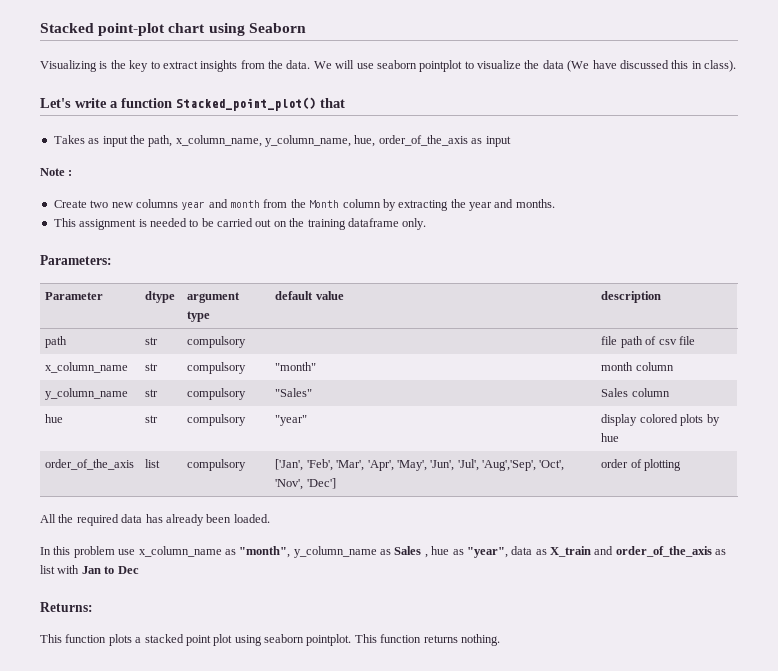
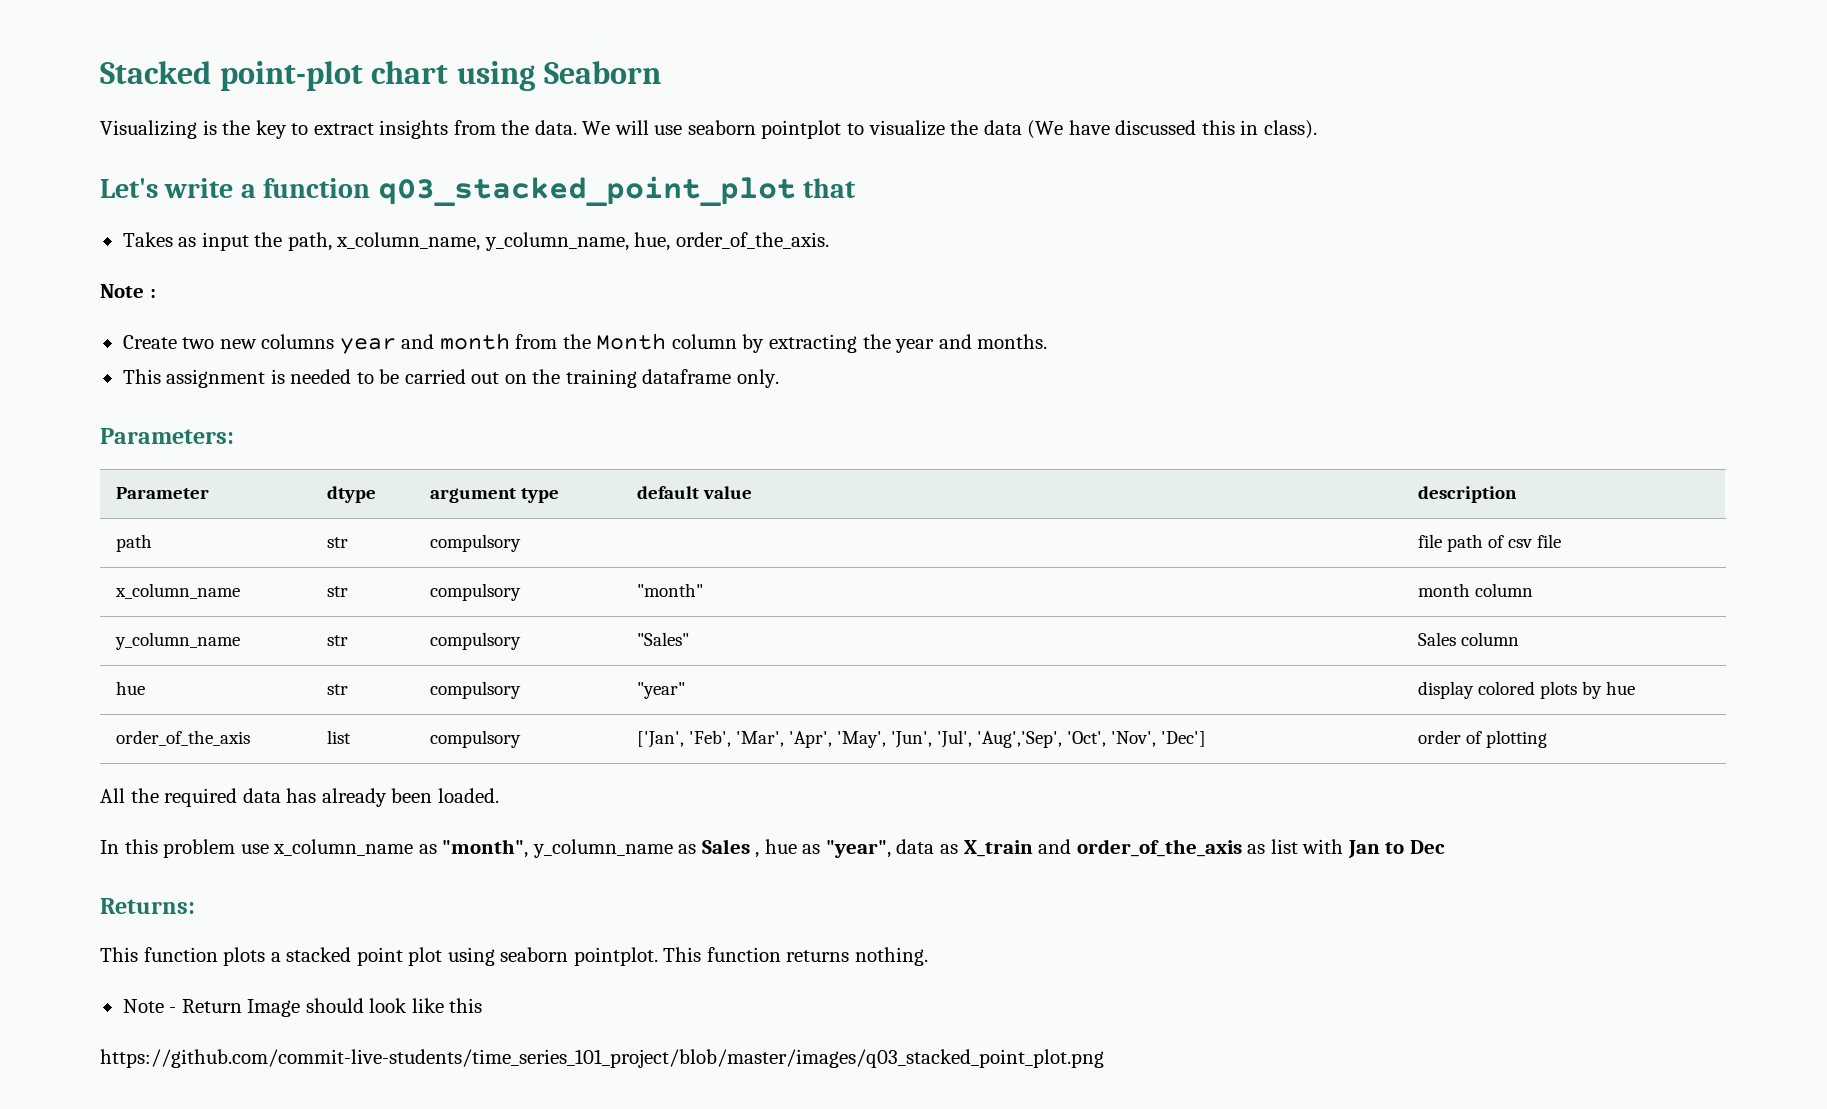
[176,97,316,111] Stacked_point_plot() -> [377,176,796,207] q03_stacked_point_plot
[378,135,511,147] order_of_the_axis as input -> [675,232,829,249] order_of_the_axis.
(500, 640) none -> [122,998,483,1017] [100,1049,1104,1068] // Note - Return Image should look like this // https://github.com/commit-live-students/time_series_101_project/blob/master/images/q03_stacked_point_plot.png

